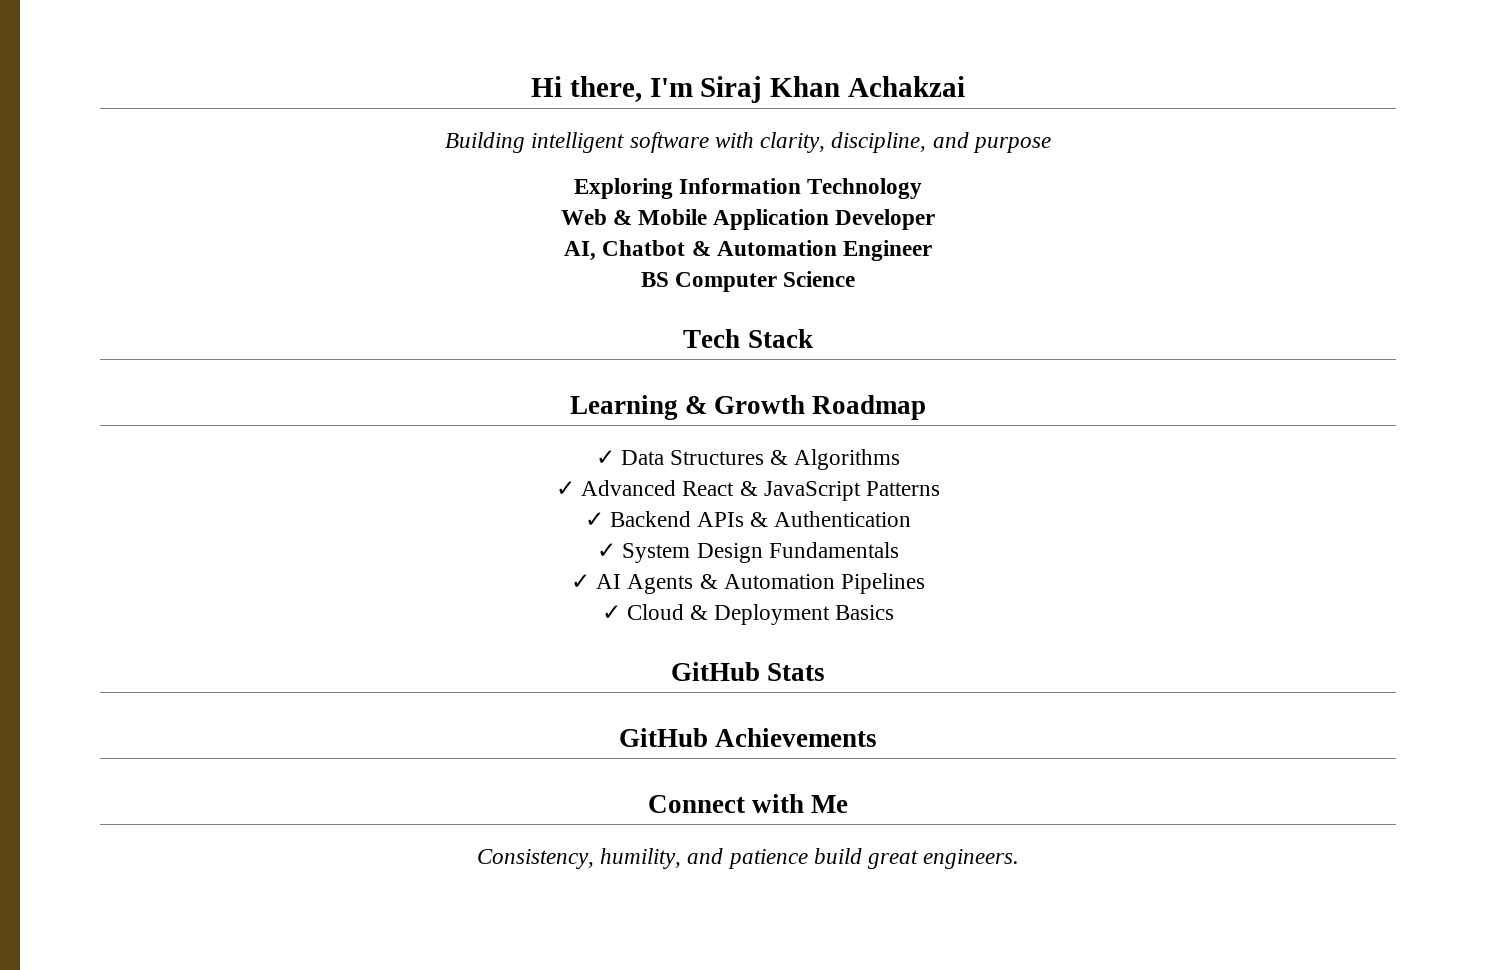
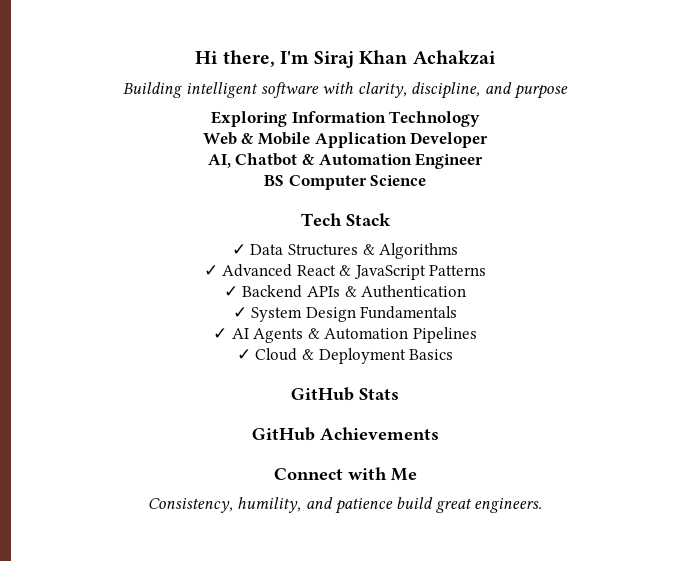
[569,395,927,420] // Learning & Growth Roadmap -> (391, 219) none

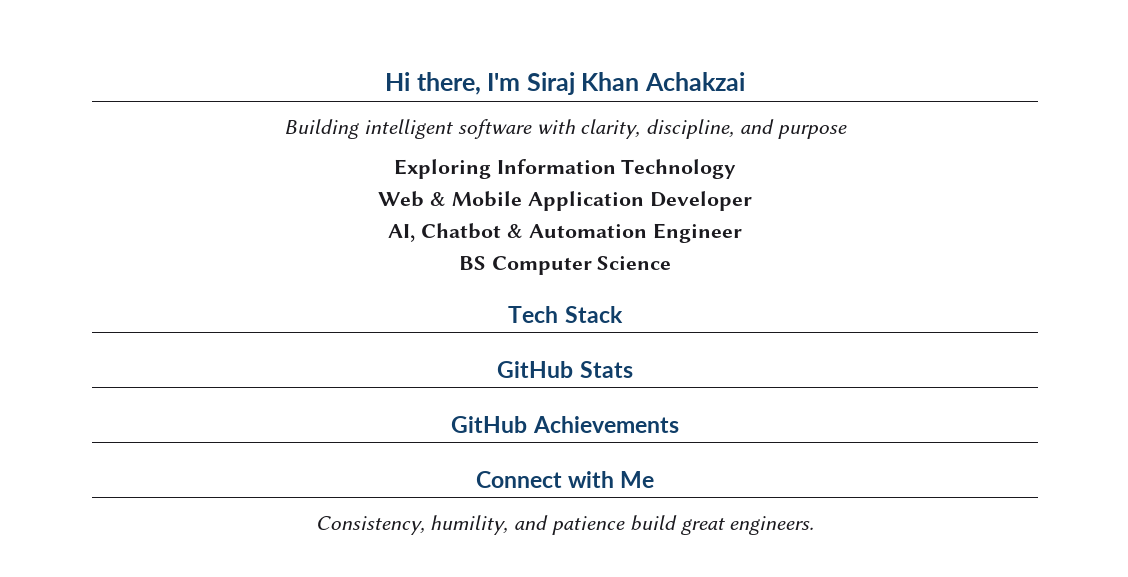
[231,243,459,259] [203,264,487,280] [223,285,467,298] [232,306,458,322] [213,327,477,343] [236,348,454,364] // ✓ Data Structures & Algorithms // ✓ Advanced React & JavaScript Patterns // ✓ Backend APIs & Authentication // ✓ System Design Fundamentals // ✓ AI Agents & Automation Pipelines // ✓ Cloud & Deployment Basics -> (623, 314) none

